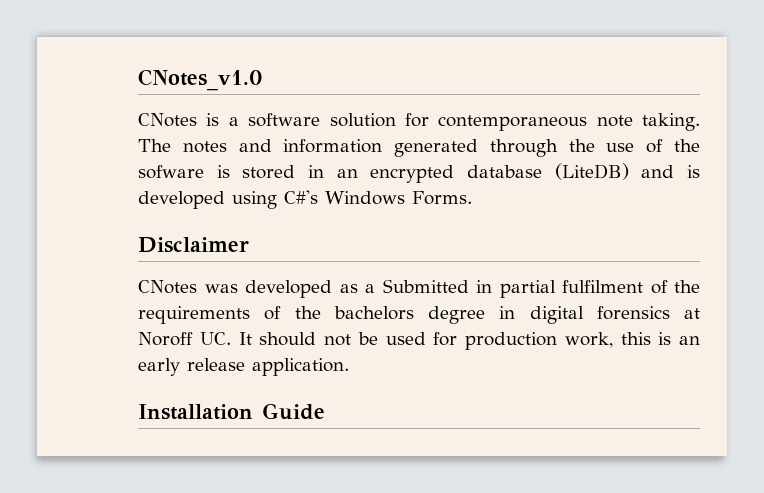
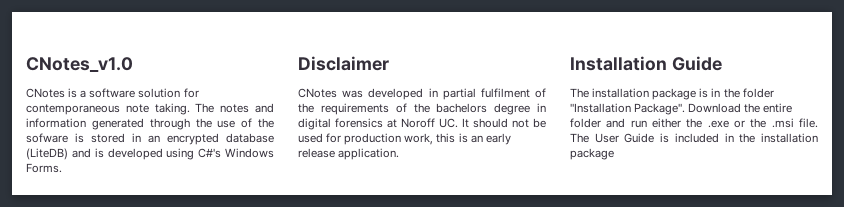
[339,279,469,293] as a Submitted -> (424, 94) none
(325, 411) none -> [570,88,774,100] [570,103,793,115] [570,118,818,128] [570,133,818,143] [570,148,614,160] // The installation package is in the folder "Installation Package". Download the entire folder and run either the .exe or the .msi file. The User Guide is included in the installation package

